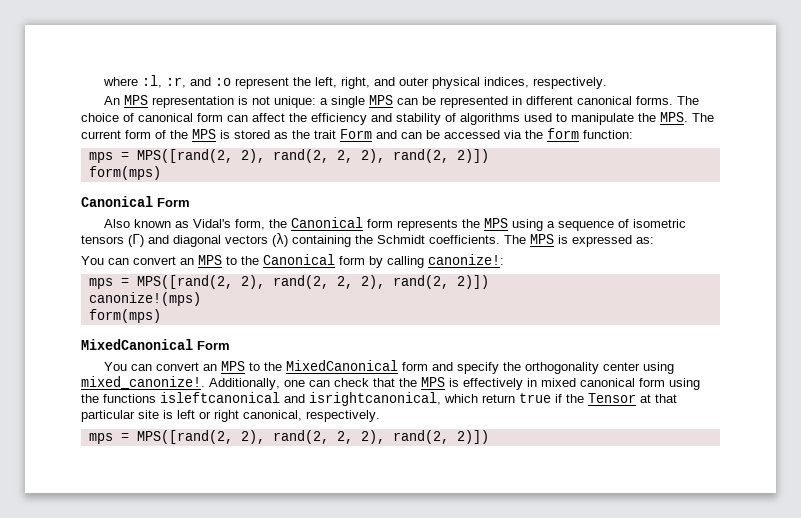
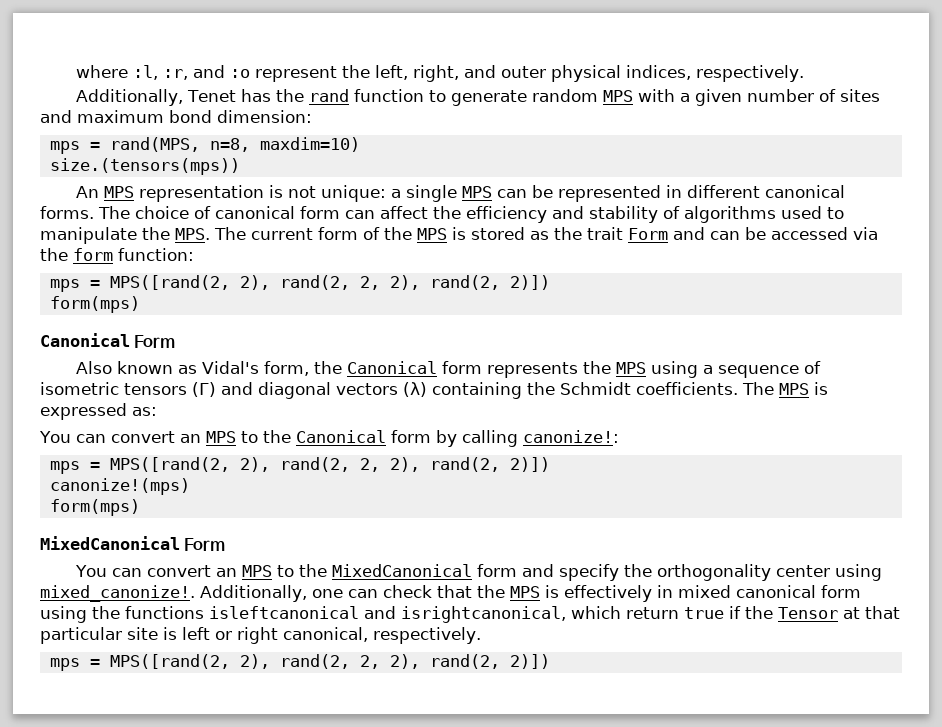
(607, 83) none -> [75,89,880,106] [40,110,312,123] [49,137,360,154] [49,158,240,175] // Additionally, Tenet has the rand function to generate random MPS with a given number of sites and maximum bond dimension: // mps = rand(MPS, n=8, maxdim=10) // size.(tensors(mps))

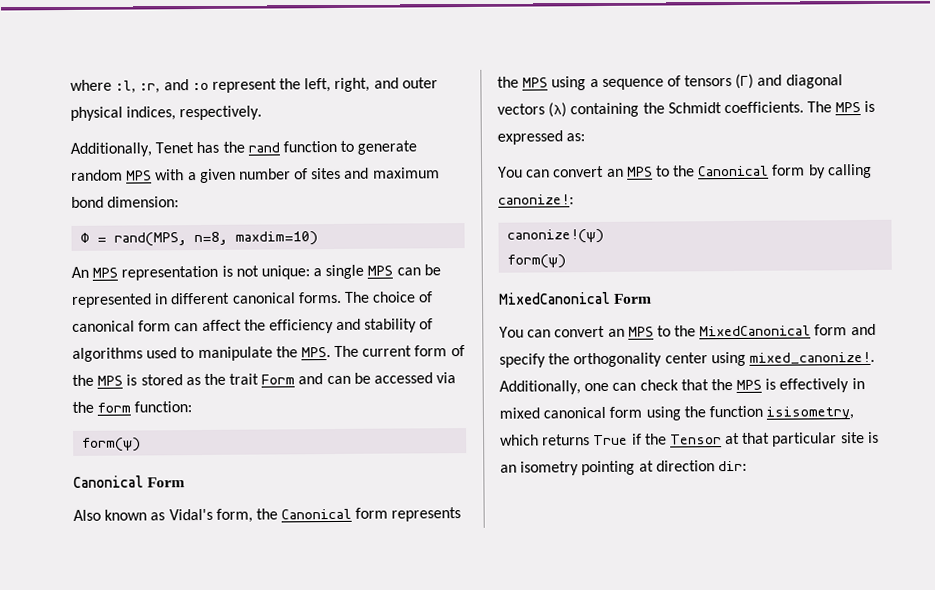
[49,141,80,154] mps -> [80,232,91,243] Φ
[49,158,240,175] // size.(tensors(mps)) -> (319, 238) none
[49,275,550,292] [49,296,140,313] mps = MPS([rand(2, 2), rand(2, 2, 2), rand(2, 2)]) // form(mps) -> [82,437,142,452] form(ψ)
[40,382,119,395] isometric -> (681, 81) none
[49,457,550,474] [49,478,190,495] [49,499,140,516] mps = MPS([rand(2, 2), rand(2, 2, 2), rand(2, 2)]) // canonize!(mps) // form(mps) -> [507,228,605,244] [507,254,567,269] canonize!(ψ) // form(ψ)
[125,606,724,623] functions isleftcanonical and isrightcanonical, which return true -> [708,405,855,420] [500,434,629,446] function isisometry, which returns True
[182,627,481,644] [49,654,550,671] left or right canonical, respectively. // mps = MPS([rand(2, 2), rand(2, 2, 2), rand(2, 2)]) -> [500,460,747,476] an isometry pointing at direction dir:

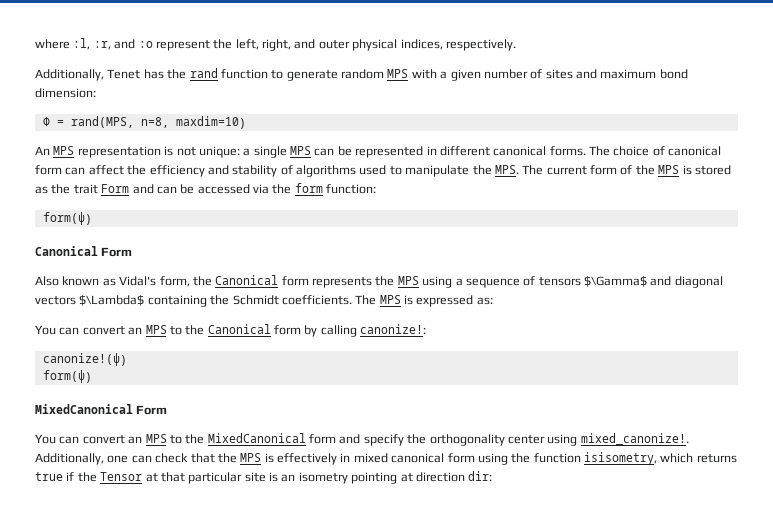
[735,73,755,89] (Γ) -> [584,276,647,287] $\Gamma$
[548,102,568,118] (λ) -> [79,295,145,306] $\Lambda$
[593,434,629,446] True -> [35,472,63,481] true

